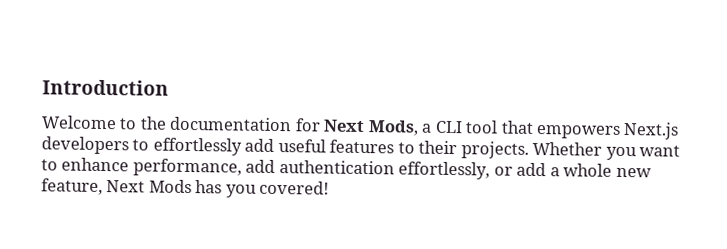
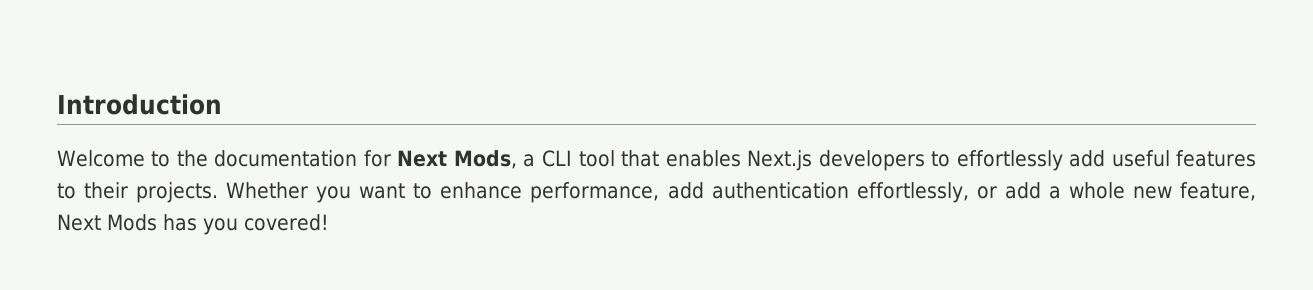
[536,124,622,139] empowers -> [665,150,741,167] enables

